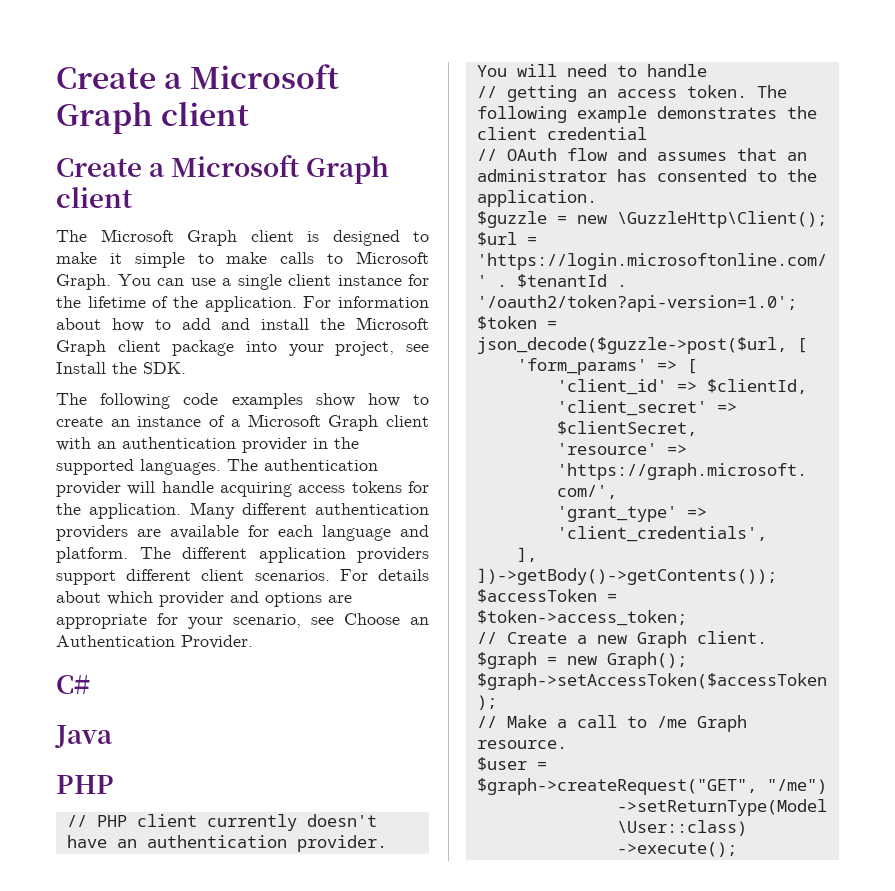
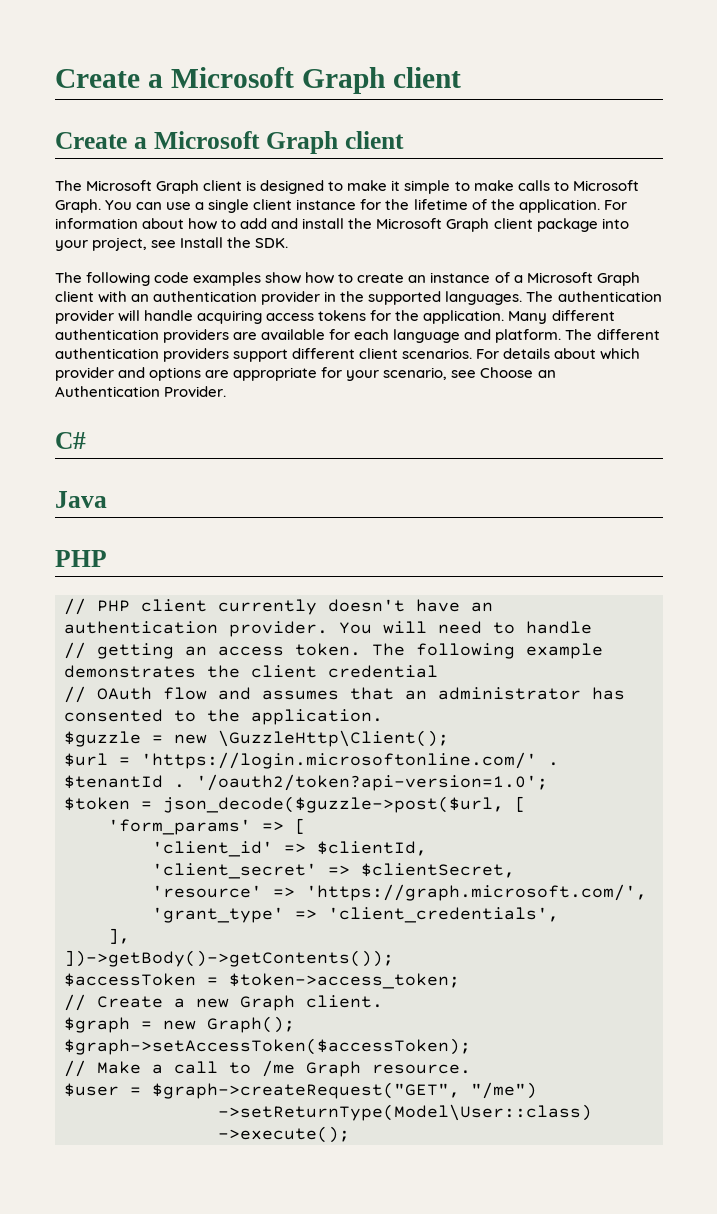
[258,547,346,563] application -> [55,348,159,359] authentication

